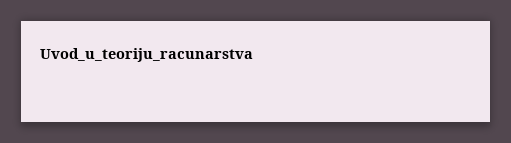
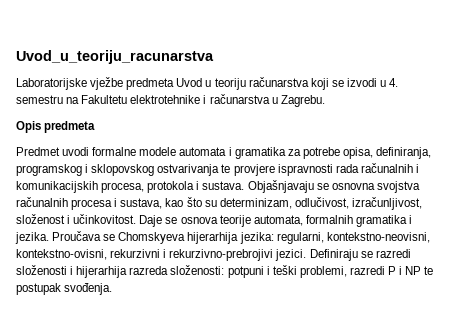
(253, 55) none -> [16,77,399,90] [16,94,325,107] [16,121,96,133] [16,147,432,159] [16,163,419,176] [16,180,420,193] [16,197,422,210] [16,214,413,227] [15,231,430,244] [16,249,411,261] [16,265,434,278] [16,283,113,295] // Laboratorijske vježbe predmeta Uvod u teoriju računarstva koji se izvodi u 4. semestru na Fakultetu elektrotehnike i računarstva u Zagrebu. // Opis predmeta // Predmet uvodi formalne modele automata i gramatika za potrebe opisa, definiranja, programskog i sklopovskog ostvarivanja te provjere ispravnosti rada računalnih i komunikacijskih procesa, protokola i sustava. Objašnjavaju se osnovna svojstva računalnih procesa i sustava, kao što su determinizam, odlučivost, izračunljivost, složenost i učinkovitost. Daje se osnova teorije automata, formalnih gramatika i jezika. Proučava se Chomskyeva hijerarhija jezika: regularni, kontekstno-neovisni, kontekstno-ovisni, rekurzivni i rekurzivno-prebrojivi jezici. Definiraju se razredi složenosti i hijerarhija razreda složenosti: potpuni i teški problemi, razredi P i NP te postupak svođenja.

